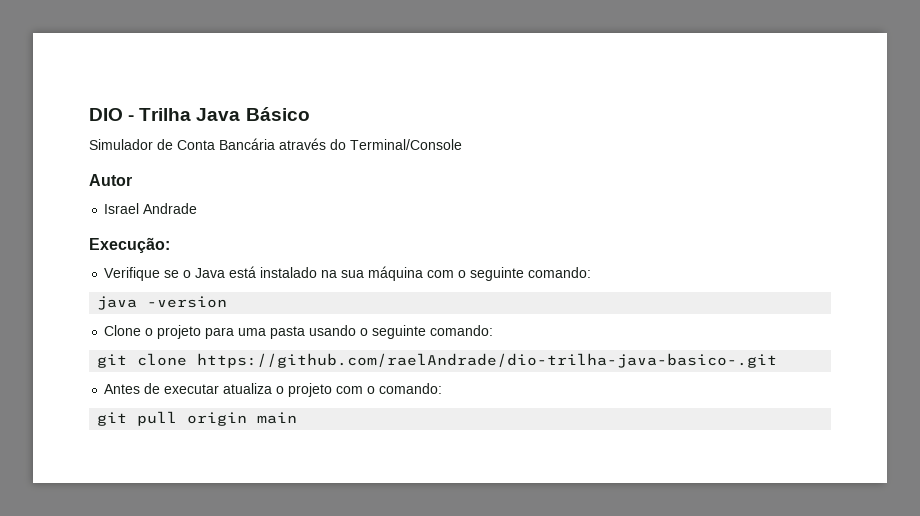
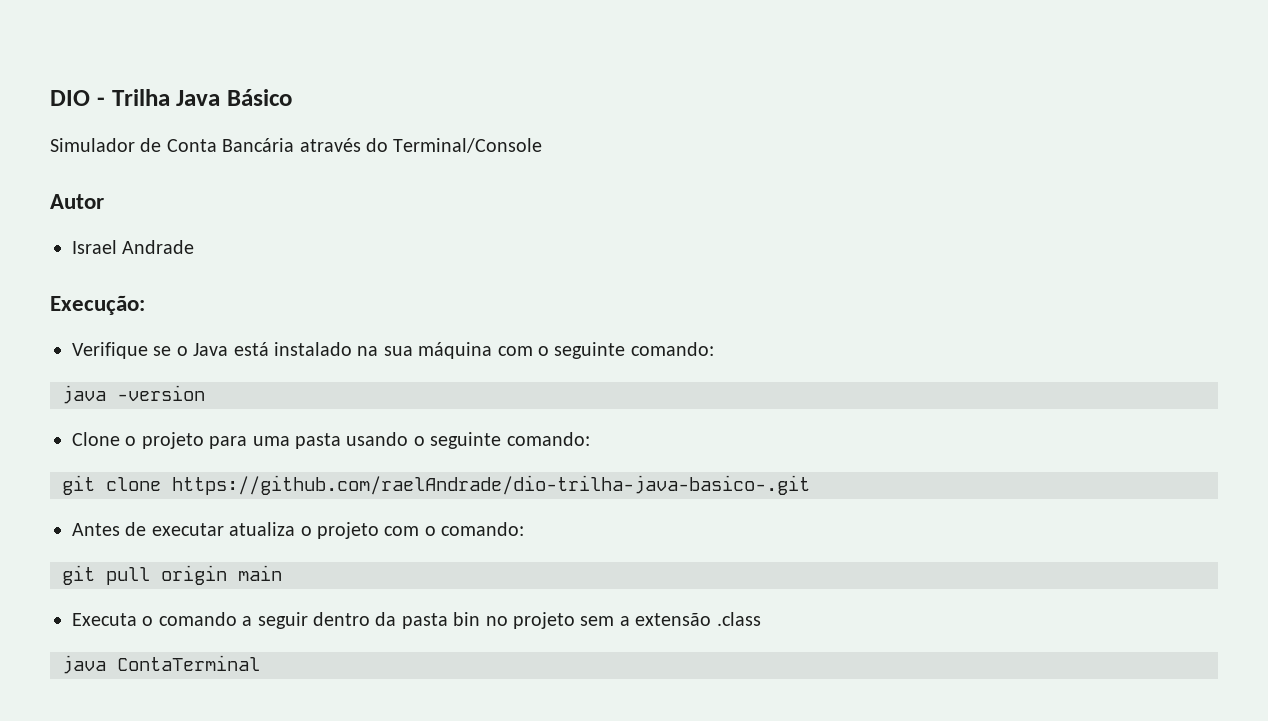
(298, 418) none -> [72,612,761,629] [62,655,260,674] // Executa o comando a seguir dentro da pasta bin no projeto sem a extensão .class // java ContaTerminal

